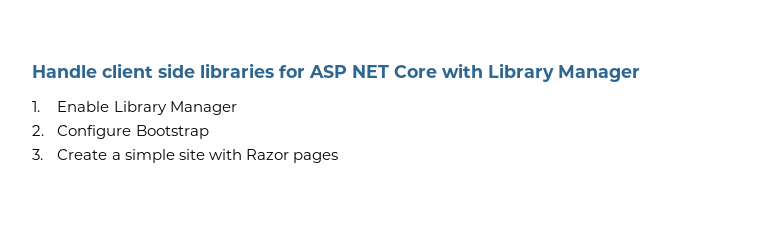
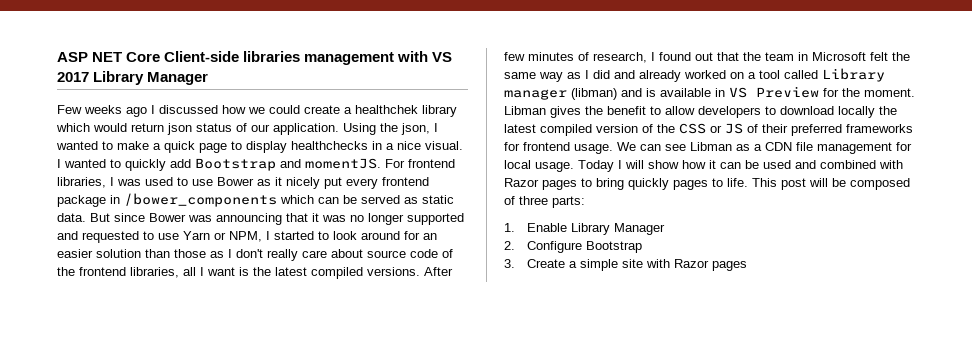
[32,63,640,82] Handle client side libraries for ASP NET Core with Library Manager -> [57,51,453,65] [57,71,209,85] [57,105,457,117] [56,123,438,135] [56,141,463,153] [57,158,455,171] [57,177,429,189] [57,193,454,207] [57,213,464,225] [57,231,437,243] [57,249,453,261] [57,267,453,279] [504,52,910,63] [504,68,885,82] [504,86,915,100] [504,106,897,118] [504,123,913,136] [504,142,912,154] [504,160,903,172] [504,178,910,190] [504,196,585,208] ASP NET Core Client-side libraries management with VS 2017 Library Manager // Few weeks ago I discussed how we could create a healthchek library which would return json status of our application. Using the json, I wanted to make a quick page to display healthchecks in a nice visual. I wanted to quickly add Bootstrap and momentJS. For frontend libraries, I was used to use Bower as it nicely put every frontend package in /bower_components which can be served as static data. But since Bower was announcing that it was no longer supported and requested to use Yarn or NPM, I started to look around for an easier solution than those as I don't really care about source code of the frontend libraries, all I want is the latest compiled versions. After few minutes of research, I found out that the team in Microsoft felt the same way as I did and already worked on a tool called Library manager (libman) and is available in VS Preview for the moment. Libman gives the benefit to allow developers to download locally the latest compiled version of the CSS or JS of their preferred frameworks for frontend usage. We can see Libman as a CDN file management for local usage. Today I will show how it can be used and combined with Razor pages to bring quickly pages to life. This post will be composed of three parts:

